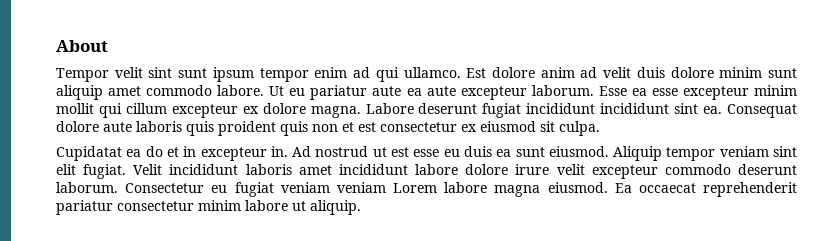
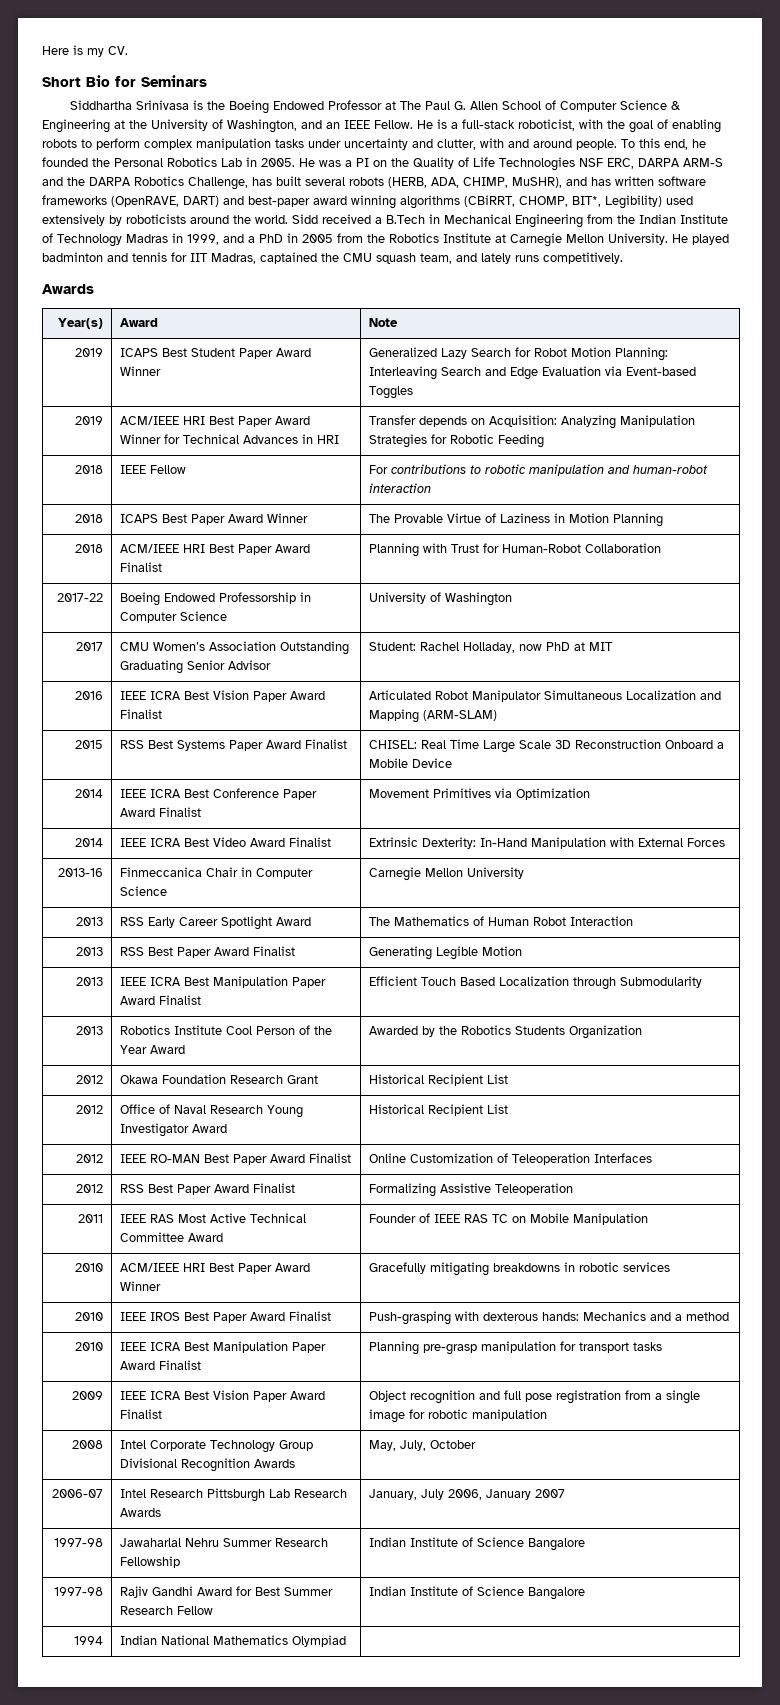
[56,40,108,52] [56,67,797,82] [56,85,797,100] [56,103,798,118] [56,121,600,136] [56,146,797,161] [56,164,797,179] [56,182,797,197] [56,200,361,215] About // Tempor velit sint sunt ipsum tempor enim ad qui ullamco. Est dolore anim ad velit duis dolore minim sunt aliquip amet commodo labore. Ut eu pariatur aute ea aute excepteur laborum. Esse ea esse excepteur minim mollit qui cillum excepteur ex dolore magna. Labore deserunt fugiat incididunt incididunt sint ea. Consequat dolore aute laboris quis proident quis non et est consectetur ex eiusmod sit culpa. // Cupidatat ea do et in excepteur in. Ad nostrud ut est esse eu duis ea sunt eiusmod. Aliquip tempor veniam sint elit fugiat. Velit incididunt laboris amet incididunt labore dolore irure velit excepteur commodo deserunt laborum. Consectetur eu fugiat veniam veniam Lorem labore magna eiusmod. Ea occaecat reprehenderit pariatur consectetur minim labore ut aliquip. -> [42,45,128,57] [42,75,207,87] [69,100,681,114] [42,119,721,133] [42,138,706,150] [42,157,723,171] [42,176,706,190] [42,195,693,209] [42,214,728,228] [42,233,729,247] [42,252,623,264] [42,284,94,294] [58,318,104,329] [119,318,158,327] [368,318,398,327] [75,348,104,357] [119,348,311,359] [119,366,161,376] [368,347,668,361] [368,366,696,380] [368,386,413,399] [75,416,104,425] [119,416,310,427] [119,434,339,444] [368,415,695,429] [368,434,544,448] [75,465,104,474] [119,465,186,474] [368,464,708,476] [368,483,431,493] [75,514,104,523] [119,513,308,525] [368,513,663,527] [75,544,104,553] [119,544,310,555] [119,562,162,572] [368,543,661,557] [57,593,104,602] [119,592,311,606] [119,611,227,623] [368,592,512,606] [76,642,104,651] [119,641,349,655] [119,660,271,674] [368,642,613,653] [75,691,104,700] [119,690,325,702] [119,709,162,719] [368,690,721,702] [368,709,497,723] [75,740,104,749] [119,739,347,751] [368,739,724,753] [368,758,452,768] [75,789,104,798] [119,788,317,800] [119,807,201,817] [368,788,590,800] [75,838,104,847] [119,837,331,847] [368,837,725,849] [58,868,104,877] [119,867,313,879] [119,886,167,896] [368,867,524,881] [76,917,104,926] [119,916,311,930] [368,916,633,926] [76,947,104,956] [119,946,295,958] [368,946,522,960] [76,977,104,986] [119,976,326,988] [119,995,201,1005] [368,976,702,990] [76,1026,104,1035] [119,1025,332,1035] [119,1045,185,1054] [368,1025,642,1039] [76,1075,104,1084] [119,1074,318,1084] [368,1074,508,1086] [76,1105,104,1114] [119,1104,303,1118] [119,1123,227,1137] [368,1104,508,1116] [76,1154,104,1163] [119,1153,351,1165] [368,1153,652,1165] [76,1184,104,1193] [119,1183,295,1195] [368,1183,573,1197] [78,1214,104,1223] [119,1213,306,1223] [119,1232,223,1242] [368,1213,648,1225] [75,1263,104,1272] [119,1263,310,1274] [119,1281,161,1291] [368,1262,670,1276] [75,1312,104,1321] [119,1311,331,1323] [368,1311,729,1325] [75,1342,104,1351] [119,1341,326,1353] [119,1360,201,1370] [368,1341,662,1355] [72,1391,104,1400] [119,1390,325,1402] [119,1409,162,1419] [368,1390,700,1404] [368,1409,547,1423] [72,1440,104,1449] [119,1440,313,1453] [119,1458,295,1472] [368,1440,476,1451] [52,1489,104,1498] [119,1488,347,1502] [119,1508,161,1517] [368,1489,565,1500] [54,1538,104,1547] [119,1538,328,1547] [119,1556,180,1568] [368,1537,585,1551] [54,1587,104,1596] [119,1586,333,1598] [119,1606,213,1615] [368,1586,585,1600] [74,1636,104,1645] [119,1635,346,1647] Here is my CV. // Short Bio for Seminars // Siddhartha Srinivasa is the Boeing Endowed Professor at The Paul G. Allen School of Computer Science & Engineering at the University of Washington, and an IEEE Fellow. He is a full-stack roboticist, with the goal of enabling robots to perform complex manipulation tasks under uncertainty and clutter, with and around people. To this end, he founded the Personal Robotics Lab in 2005. He was a PI on the Quality of Life Technologies NSF ERC, DARPA ARM-S and the DARPA Robotics Challenge, has built several robots (HERB, ADA, CHIMP, MuSHR), and has written software frameworks (OpenRAVE, DART) and best-paper award winning algorithms (CBiRRT, CHOMP, BIT*, Legibility) used extensively by roboticists around the world. Sidd received a B.Tech in Mechanical Engineering from the Indian Institute of Technology Madras in 1999, and a PhD in 2005 from the Robotics Institute at Carnegie Mellon University. He played badminton and tennis for IIT Madras, captained the CMU squash team, and lately runs competitively. // Awards // Year(s) | Award | Note // 2019 | ICAPS Best Student Paper Award Winner | Generalized Lazy Search for Robot Motion Planning: Interleaving Search and Edge Evaluation via Event-based Toggles // 2019 | ACM/IEEE HRI Best Paper Award Winner for Technical Advances in HRI | Transfer depends on Acquisition: Analyzing Manipulation Strategies for Robotic Feeding // 2018 | IEEE Fellow | For contributions to robotic manipulation and human-robot interaction // 2018 | ICAPS Best Paper Award Winner | The Provable Virtue of Laziness in Motion Planning // 2018 | ACM/IEEE HRI Best Paper Award Finalist | Planning with Trust for Human-Robot Collaboration // 2017-22 | Boeing Endowed Professorship in Computer Science | University of Washington // 2017 | CMU Women’s Association Outstanding Graduating Senior Advisor | Student: Rachel Holladay, now PhD at MIT // 2016 | IEEE ICRA Best Vision Paper Award Finalist | Articulated Robot Manipulator Simultaneous Localization and Mapping (ARM-SLAM) // 2015 | RSS Best Systems Paper Award Finalist | CHISEL: Real Time Large Scale 3D Reconstruction Onboard a Mobile Device // 2014 | IEEE ICRA Best Conference Paper Award Finalist | Movement Primitives via Optimization // 2014 | IEEE ICRA Best Video Award Finalist | Extrinsic Dexterity: In-Hand Manipulation with External Forces // 2013-16 | Finmeccanica Chair in Computer Science | Carnegie Mellon University // 2013 | RSS Early Career Spotlight Award | The Mathematics of Human Robot Interaction // 2013 | RSS Best Paper Award Finalist | Generating Legible Motion // 2013 | IEEE ICRA Best Manipulation Paper Award Finalist | Efficient Touch Based Localization through Submodularity // 2013 | Robotics Institute Cool Person of the Year Award | Awarded by the Robotics Students Organization // 2012 | Okawa Foundation Research Grant | Historical Recipient List // 2012 | Office of Naval Research Young Investigator Award | Historical Recipient List // 2012 | IEEE RO-MAN Best Paper Award Finalist | Online Customization of Teleoperation Interfaces // 2012 | RSS Best Paper Award Finalist | Formalizing Assistive Teleoperation // 2011 | IEEE RAS Most Active Technical Committee Award | Founder of IEEE RAS TC on Mobile Manipulation // 2010 | ACM/IEEE HRI Best Paper Award Winner | Gracefully mitigating breakdowns in robotic services // 2010 | IEEE IROS Best Paper Award Finalist | Push-grasping with dexterous hands: Mechanics and a method // 2010 | IEEE ICRA Best Manipulation Paper Award Finalist | Planning pre-grasp manipulation for transport tasks // 2009 | IEEE ICRA Best Vision Paper Award Finalist | Object recognition and full pose registration from a single image for robotic manipulation // 2008 | Intel Corporate Technology Group Divisional Recognition Awards | May, July, October // 2006-07 | Intel Research Pittsburgh Lab Research Awards | January, July 2006, January 2007 // 1997-98 | Jawaharlal Nehru Summer Research Fellowship | Indian Institute of Science Bangalore // 1997-98 | Rajiv Gandhi Award for Best Summer Research Fellow | Indian Institute of Science Bangalore // 1994 | Indian National Mathematics Olympiad |

